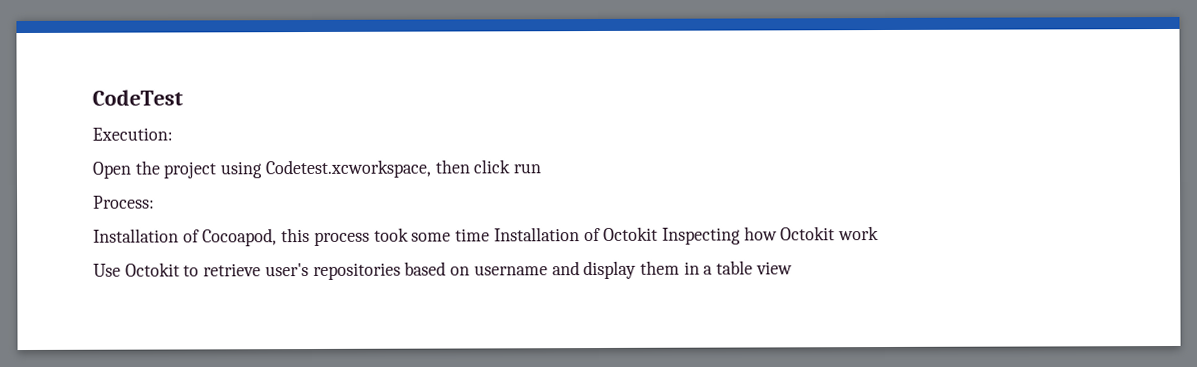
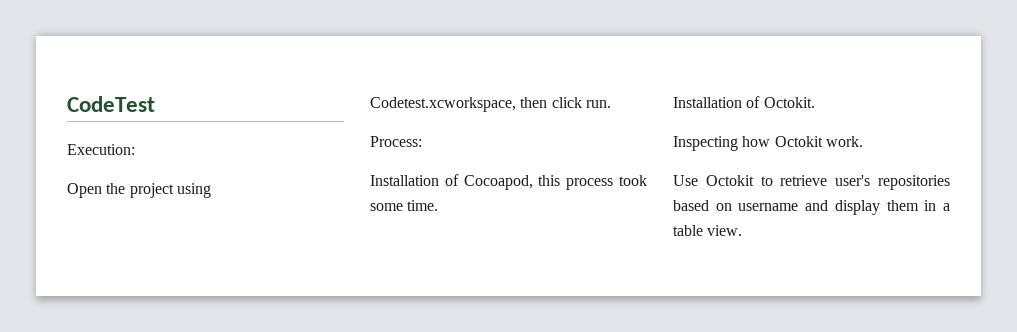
[513,163,542,174] run -> [585,100,611,108] run.
[455,226,659,242] time Installation of Octokit -> [407,200,439,211] [673,96,815,108] time. // Installation of Octokit. //
[838,226,880,241] work -> [825,136,863,147] work.
[755,261,793,275] view -> [707,225,743,236] view.

